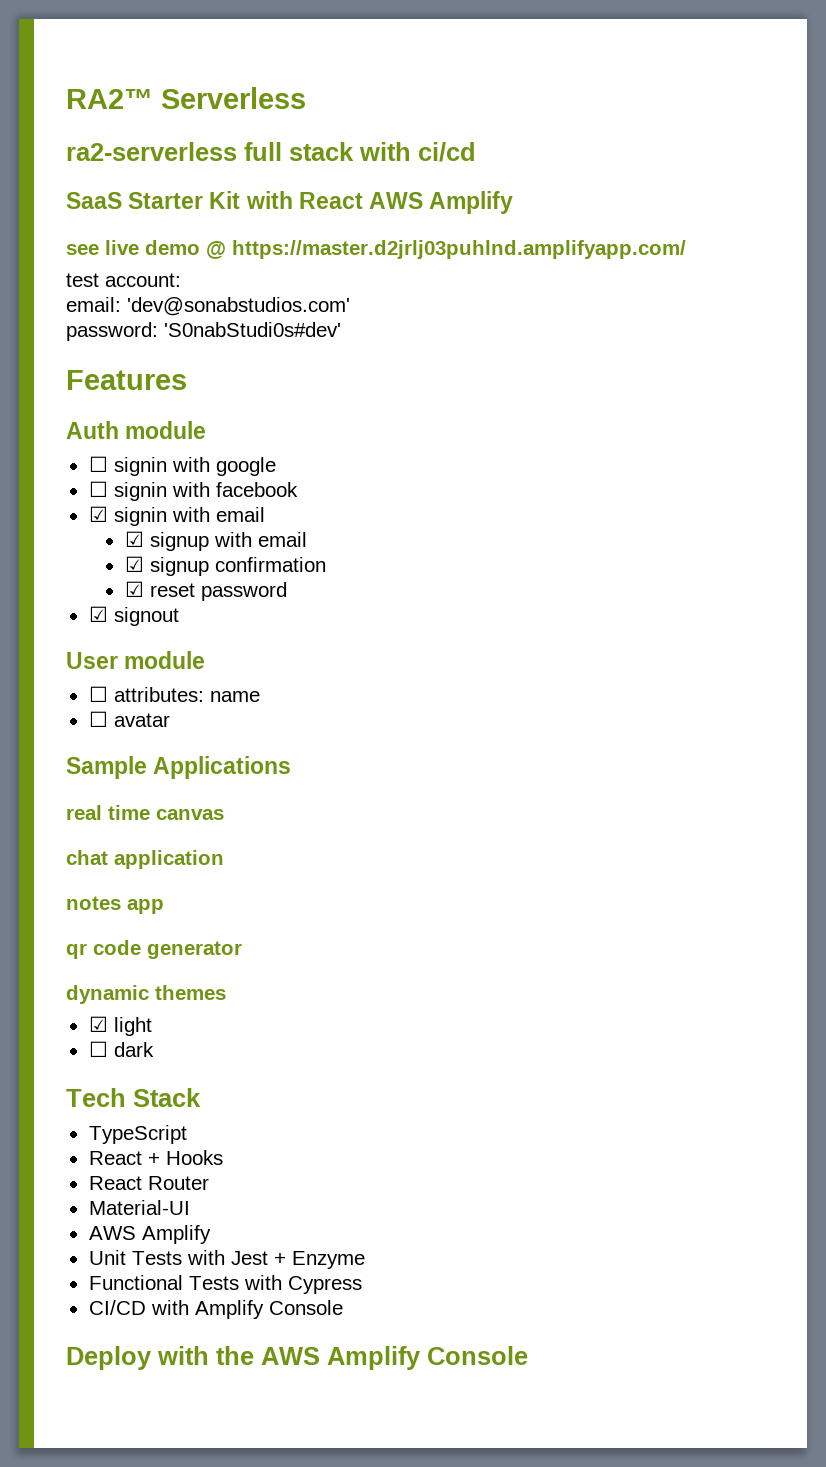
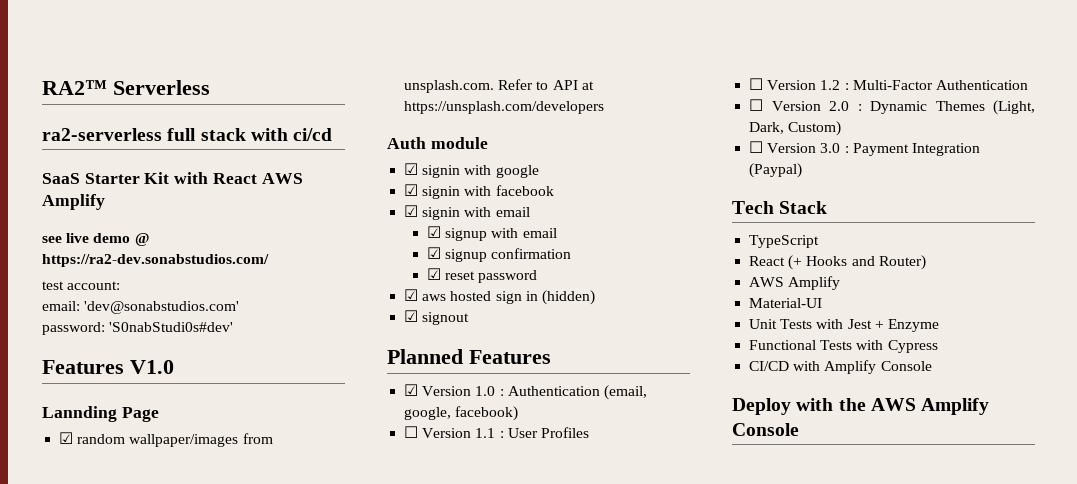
[232,240,686,259] https://master.d2jrlj03puhlnd.amplifyapp.com/ -> [42,254,269,267] https://ra2-dev.sonabstudios.com/
(187, 380) none -> [130,360,174,374] [42,406,159,422] [59,432,273,447] [404,79,594,93] [404,101,605,114] V1.0 // Lannding Page // ☑ random wallpaper/images from unsplash.com. Refer to API at https://unsplash.com/developers
[88,456,108,472] ☐ -> [404,163,419,175] ☑
[88,481,108,497] ☐ -> [404,184,419,196] ☑
[113,607,179,626] [66,651,206,669] [88,686,260,702] [88,711,170,727] [66,756,292,779] [66,805,224,820] [66,850,224,869] [66,896,164,914] [66,940,242,959] [66,985,226,1004] [88,1016,152,1036] [88,1041,154,1057] signout // User module // ☐ attributes: name // ☐ avatar // Sample Applications // real time canvas // chat application // notes app // qr code generator // dynamic themes // ☑ light // ☐ dark -> [422,290,595,305] [404,310,470,325] [387,349,551,364] [404,384,647,400] [404,406,519,421] [404,426,589,438] [749,78,1028,90] [749,99,1035,115] [749,121,842,136] [749,141,980,156] [749,163,803,178] aws hosted sign in (hidden) // ☑ signout // Planned Features // ☑ Version 1.0 : Authentication (email, google, facebook) // ☐ Version 1.1 : User Profiles // ☐ Version 1.2 : Multi-Factor Authentication // ☐ Version 2.0 : Dynamic Themes (Light, Dark, Custom) // ☐ Version 3.0 : Payment Integration (Paypal)
[147,1153,160,1165] + -> [788,255,803,270] (+
[88,1176,209,1190] [88,1200,190,1215] [88,1225,211,1244] // React Router // Material-UI // AWS Amplify -> [851,255,926,270] [749,276,841,290] [749,298,823,308] and Router) // AWS Amplify // Material-UI

